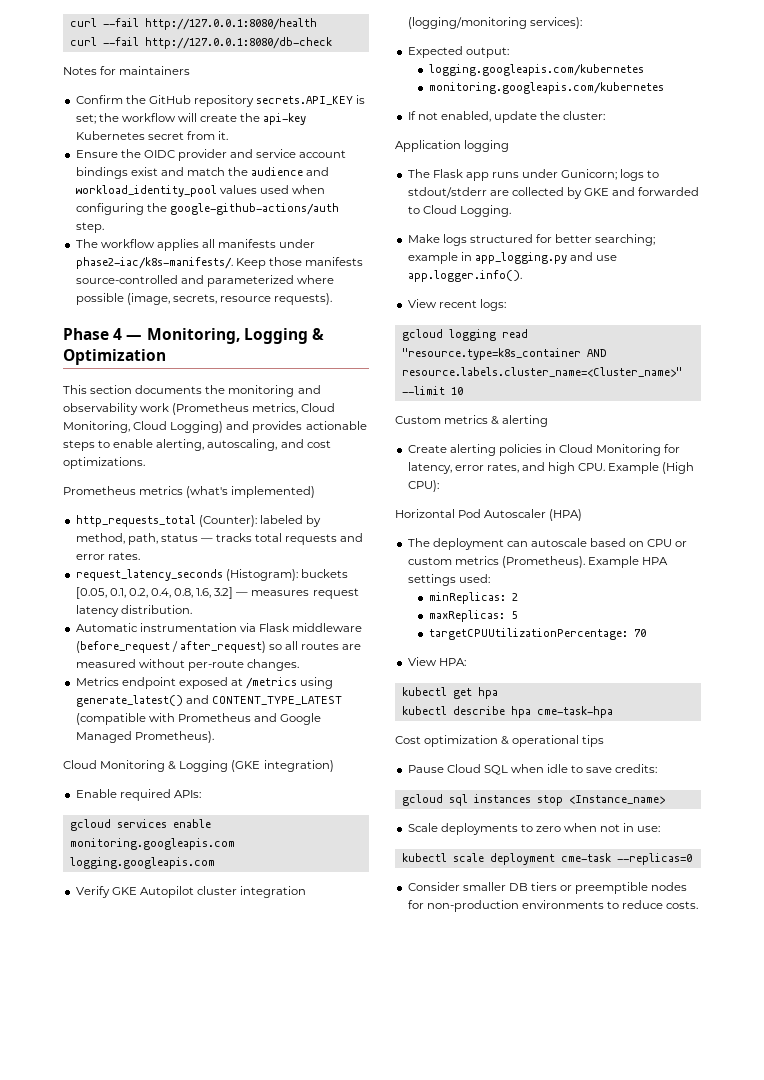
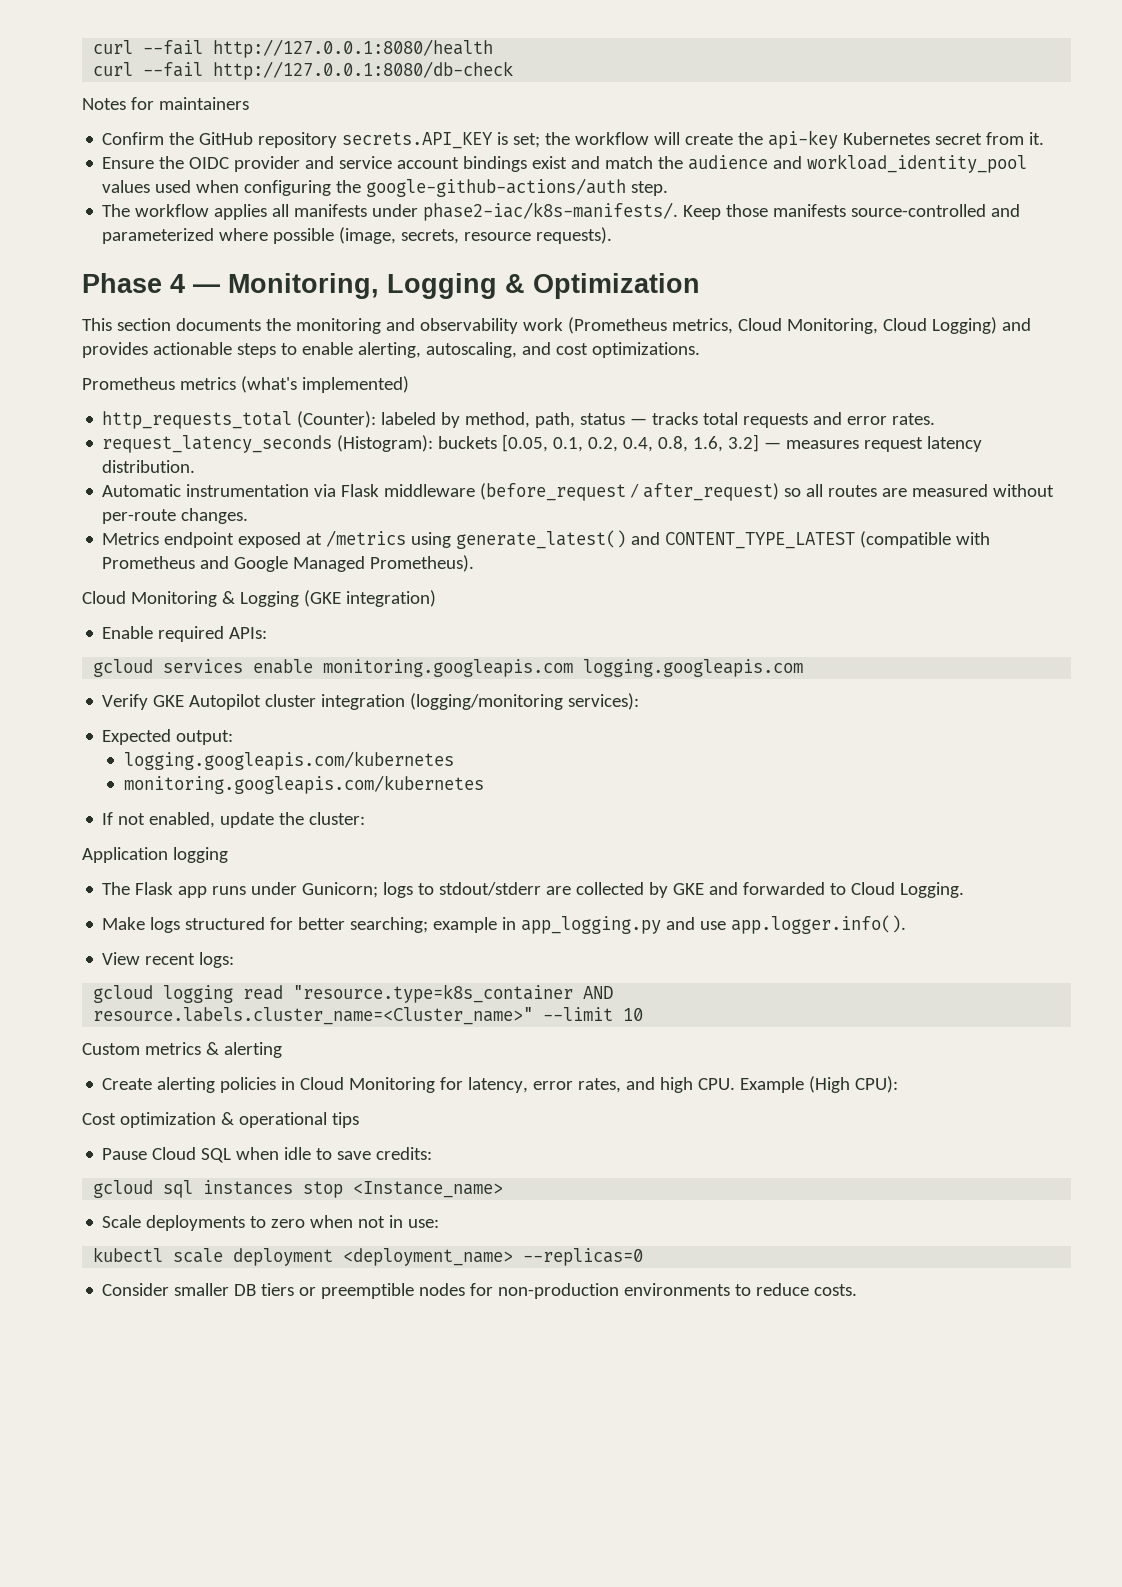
[395,509,583,521] [407,538,688,550] [407,556,669,568] [407,574,490,586] [428,592,518,604] [428,610,517,622] [428,628,646,640] [407,657,466,666] [401,687,498,699] [401,706,613,718] // Horizontal Pod Autoscaler (HPA) // The deployment can autoscale based on CPU or custom metrics (Prometheus). Example HPA settings used: // minReplicas: 2 // maxReplicas: 5 // targetCPUUtilizationPercentage: 70 // View HPA: // kubectl get hpa // kubectl describe hpa cme-task-hpa -> (899, 1084) none
[560,853,611,862] cme-task -> [343,1248,514,1266] <deployment_name>

